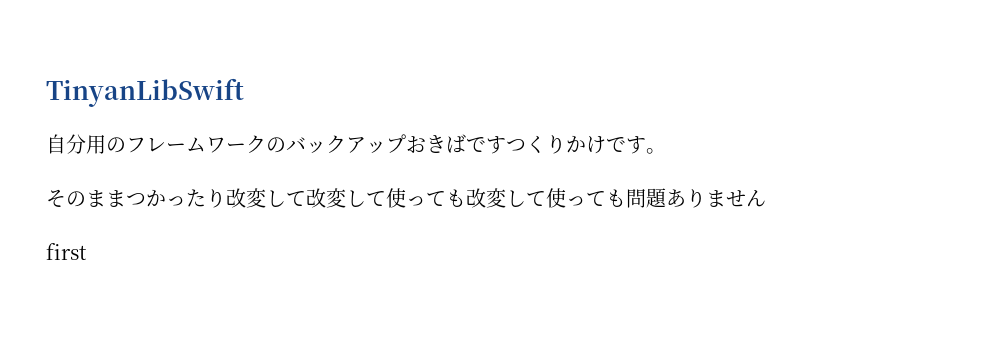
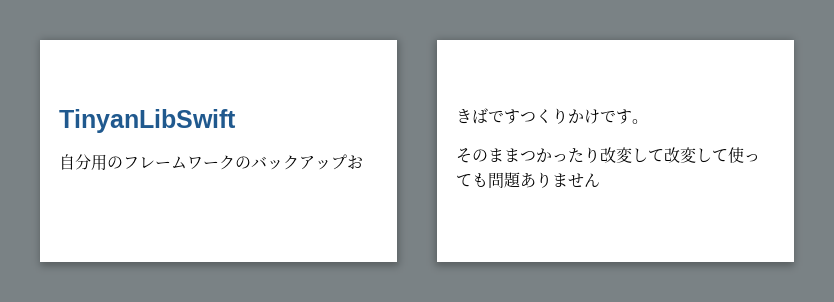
[466,188,626,208] 改変して使っても -> (488, 180) none
[46,243,87,260] // first -> (600, 180) none

